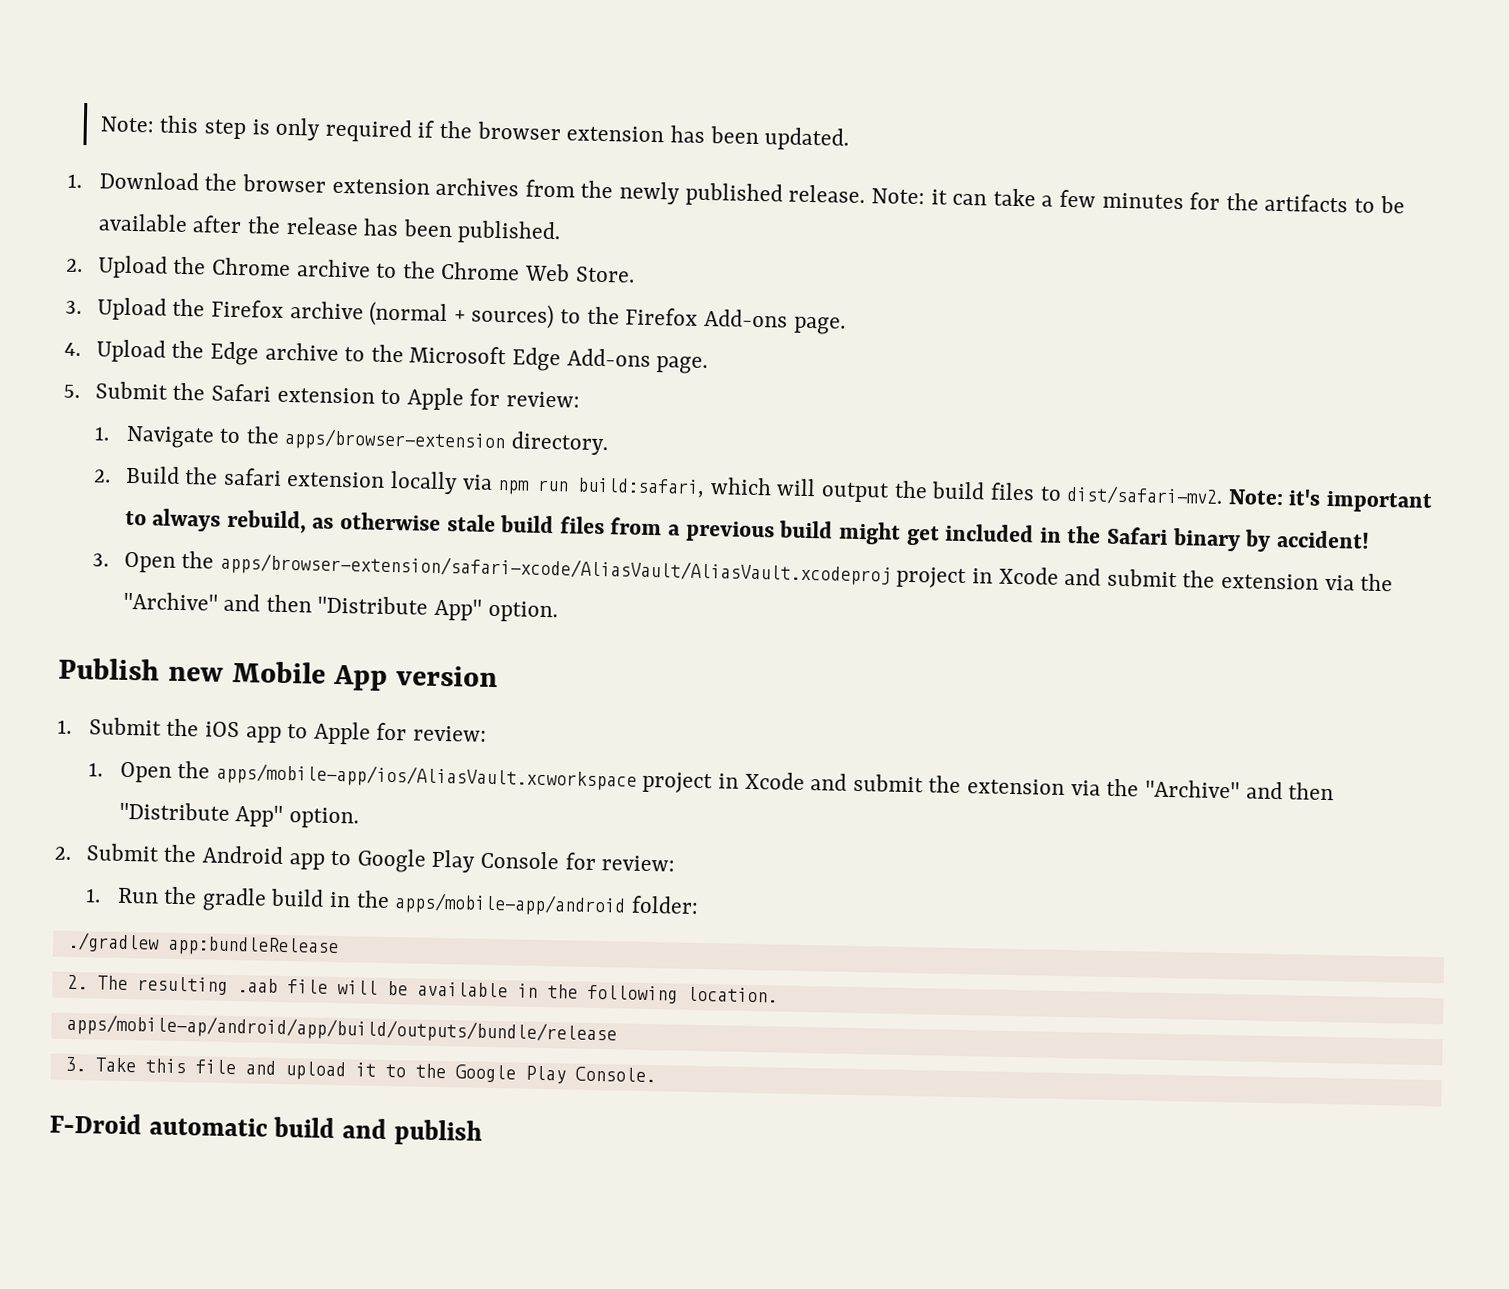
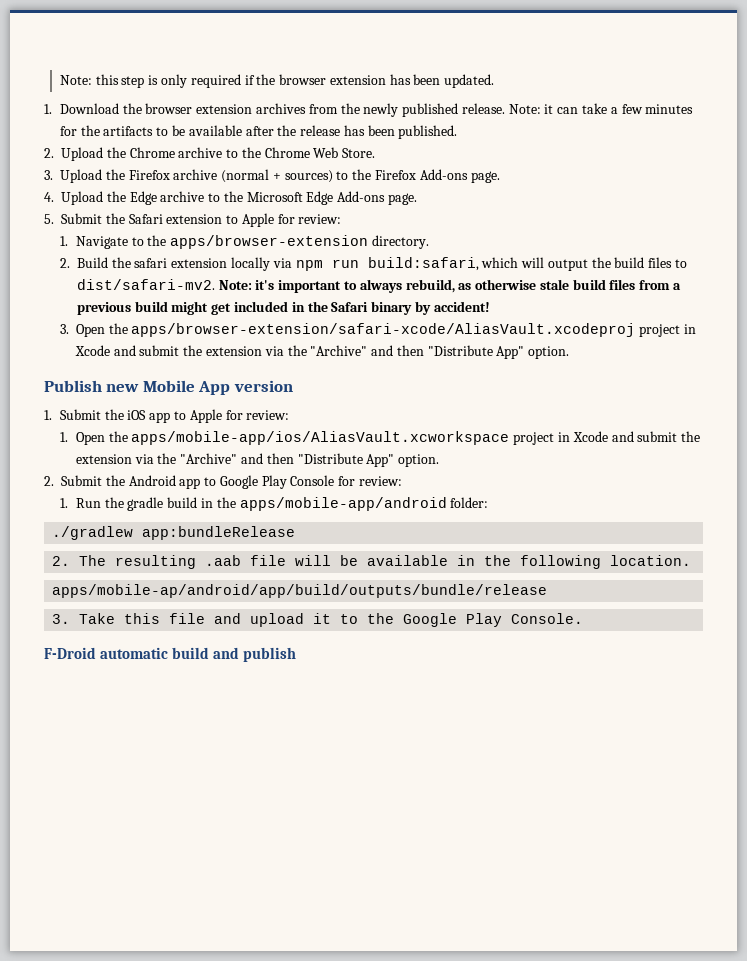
[219,552,891,586] apps/browser-extension/safari-xcode/AliasVault/AliasVault.xcodeproj -> [131,323,636,337] apps/browser-extension/safari-xcode/AliasVault.xcodeproj

